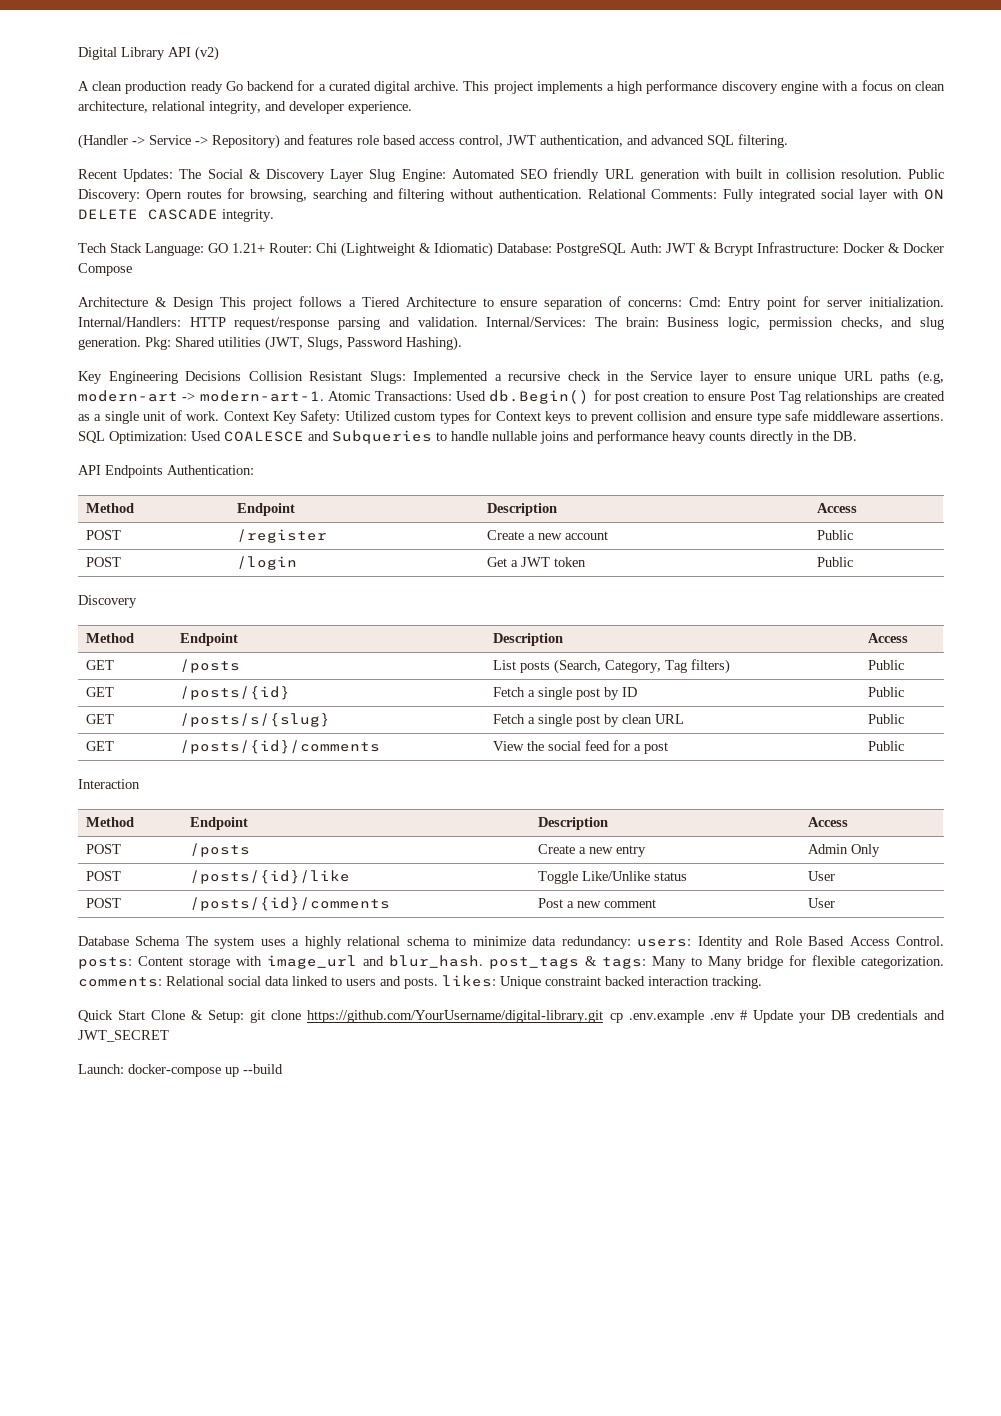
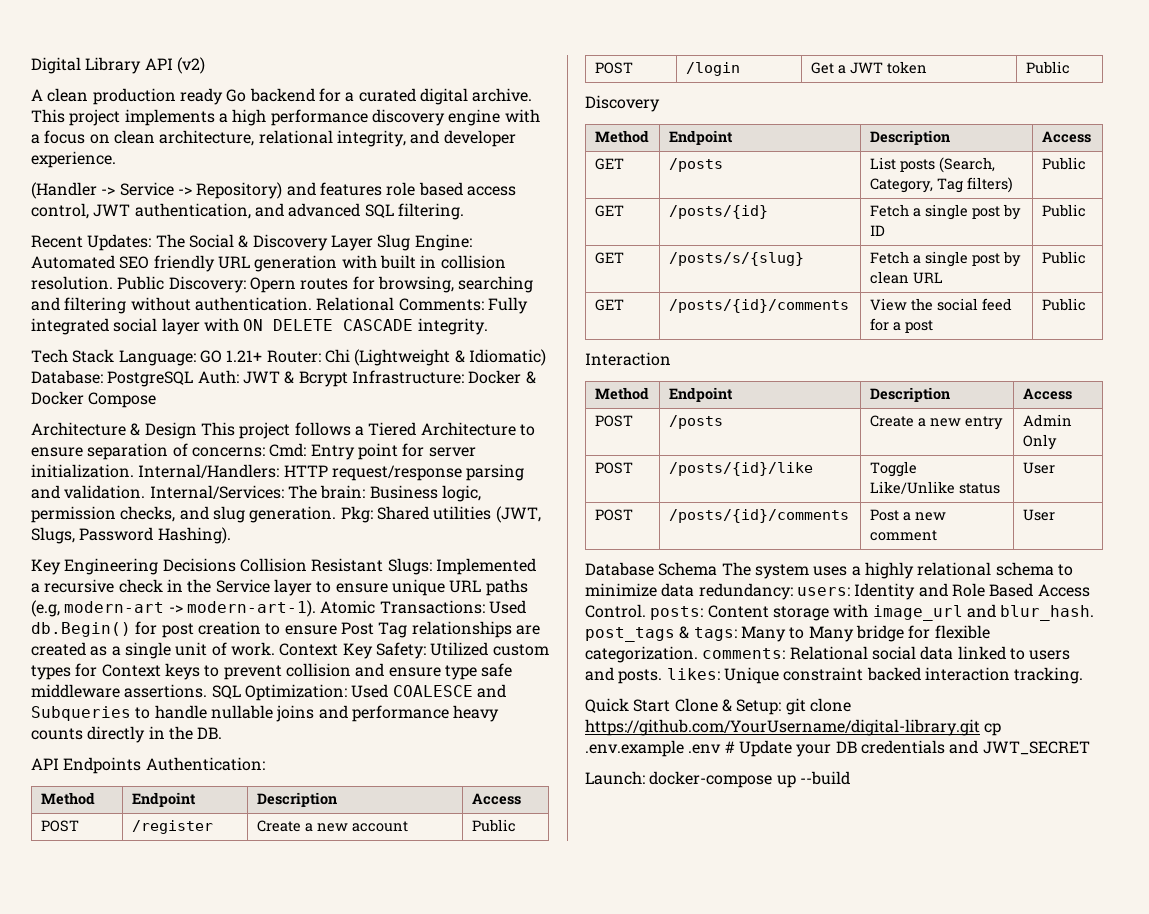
[199,390,324,402] modern-art-1. -> [186,600,316,617] modern-art-1).

